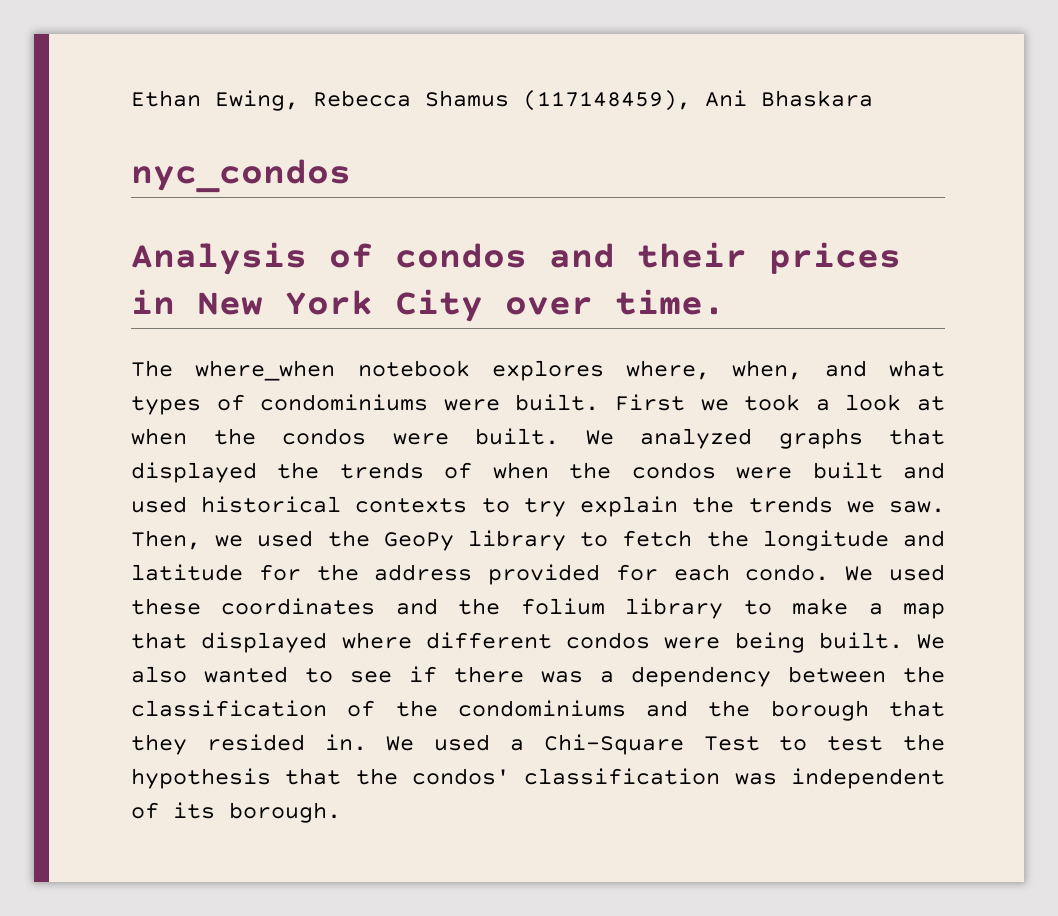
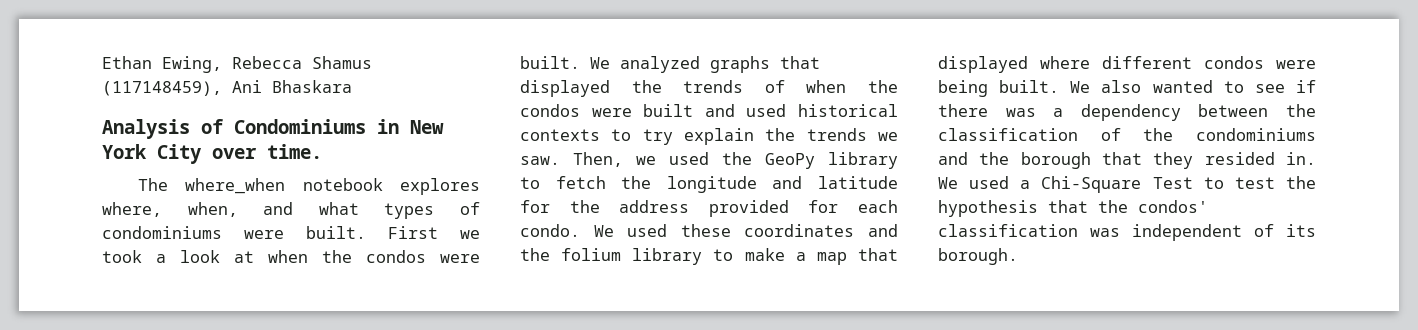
[131,159,351,193] // nyc_condos -> (352, 86) none
[395,242,901,274] condos and their prices -> [234,119,366,134] Condominiums

